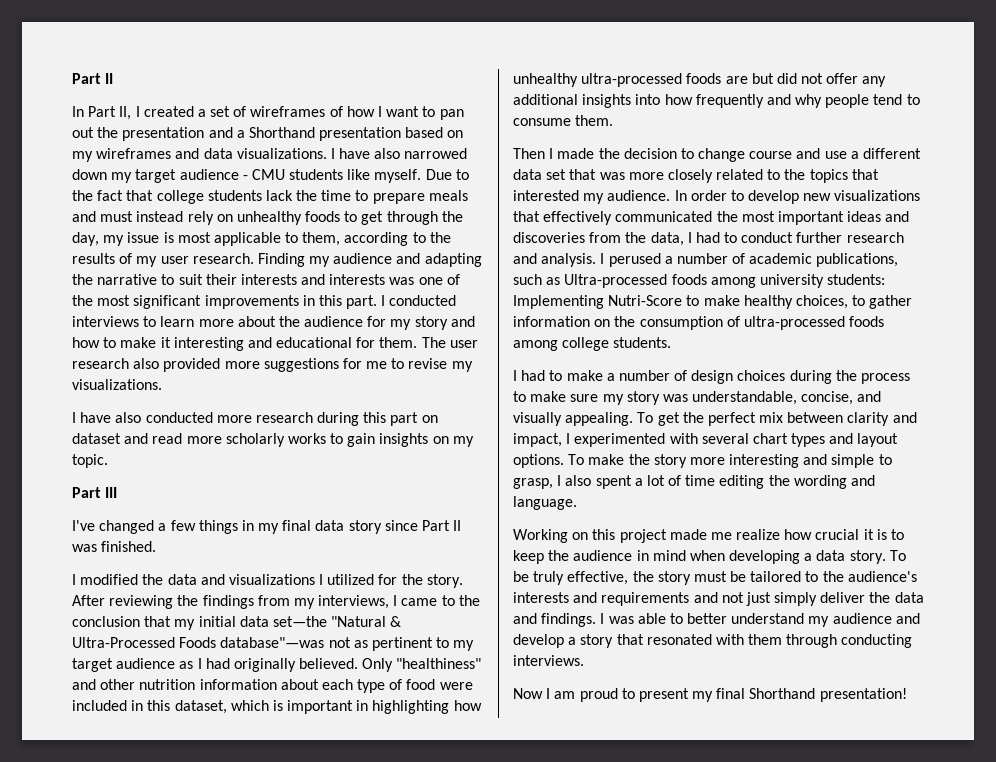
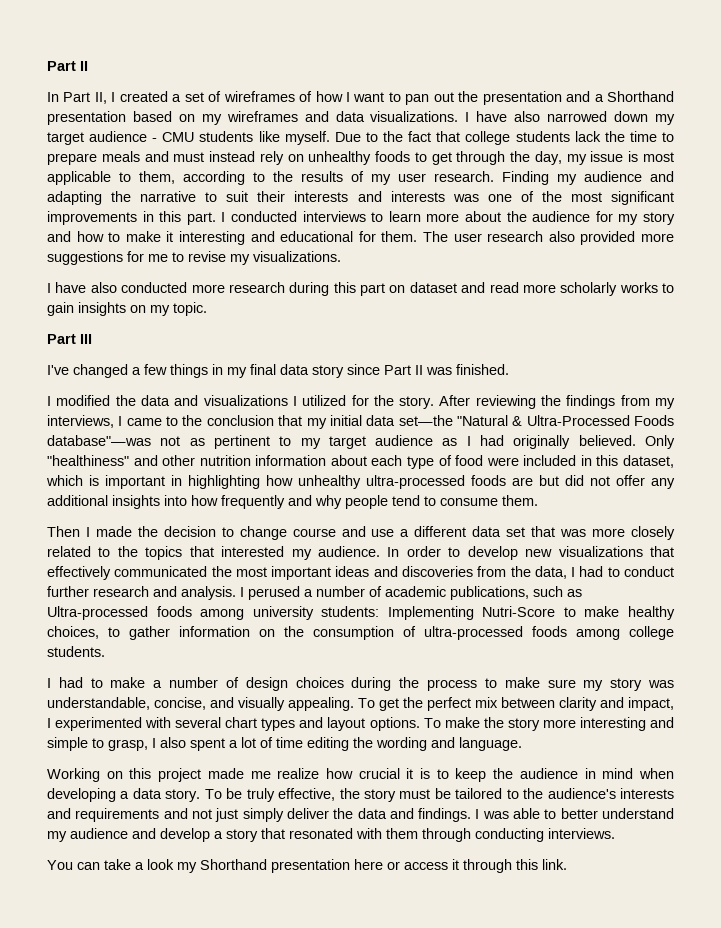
[513,688,907,702] Now I am proud to present my final Shorthand presentation! -> [47,859,567,873] You can take a look my Shorthand presentation here or access it through this link.

